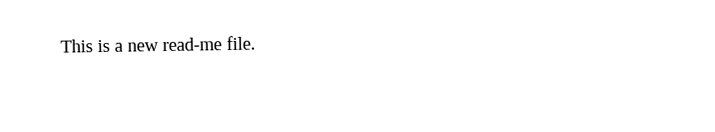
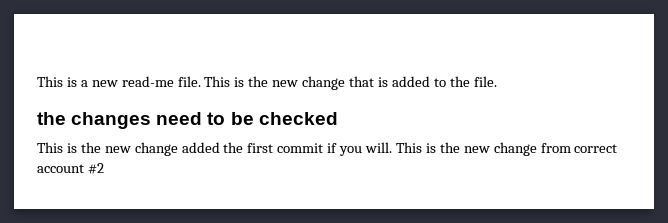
(256, 43) none -> [204,76,497,90] [37,112,338,129] [37,142,618,156] [37,163,104,174] This is the new change that is added to the file. // the changes need to be checked // This is the new change added the first commit if you will. This is the new change from correct account #2

